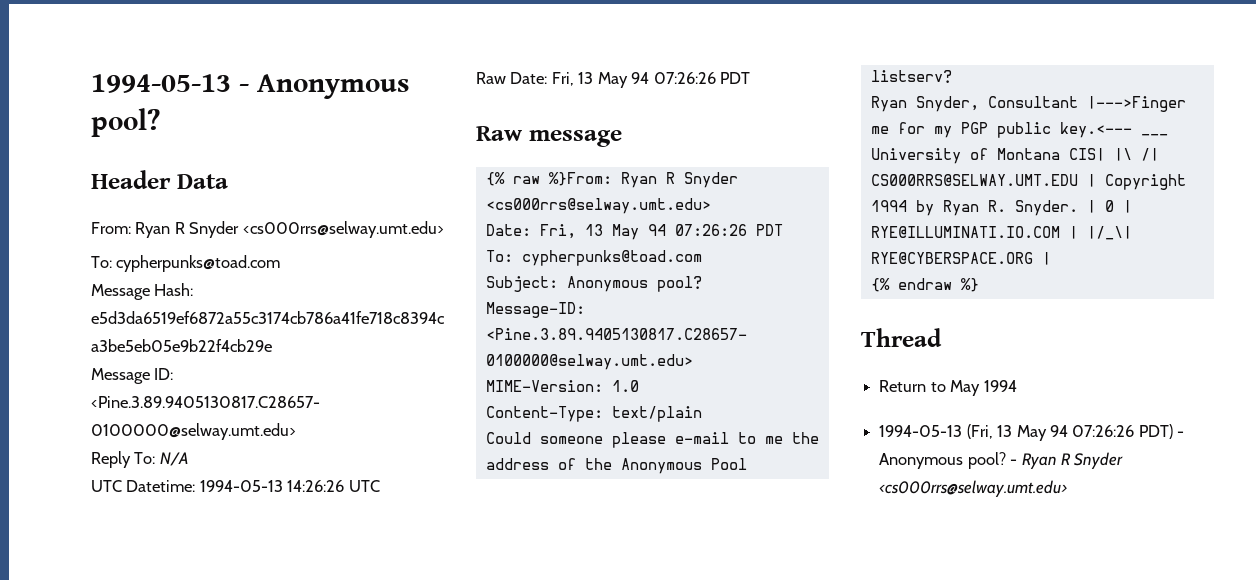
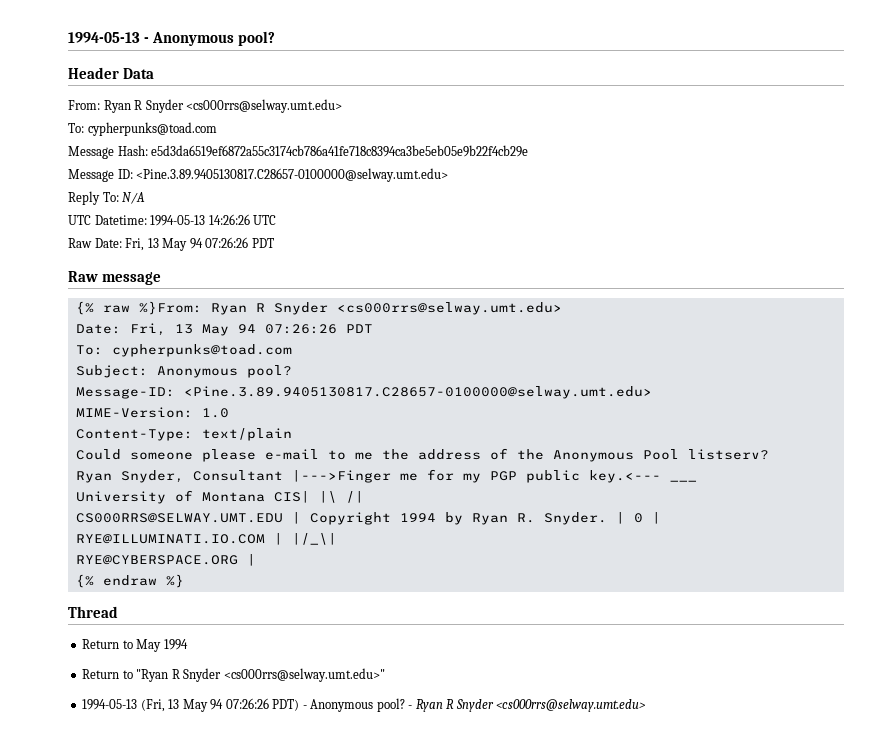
(1017, 386) none -> [82,668,385,682] // Return to "Ryan R Snyder <cs000rrs@selway.umt.edu>"

